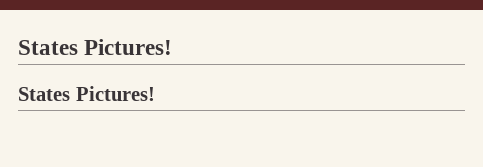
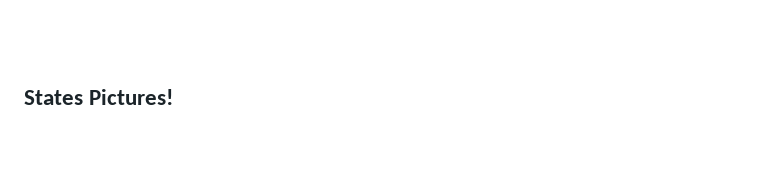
[18,39,173,55] [18,86,155,101] States Pictures! // States Pictures! -> [24,89,174,105] States Pictures!

